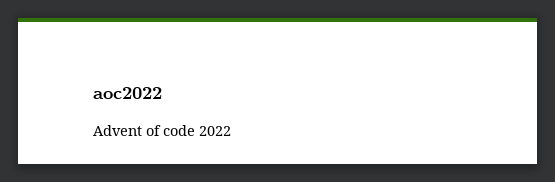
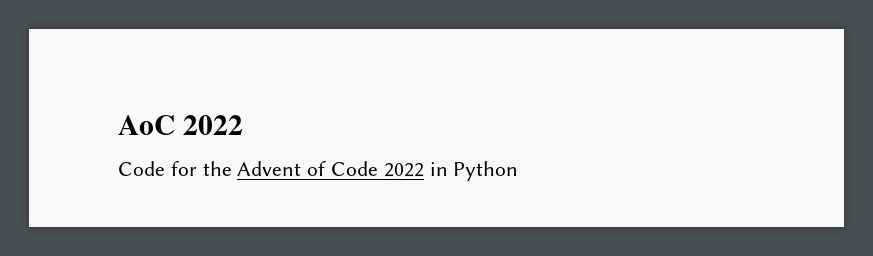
[93,87,162,99] [93,125,231,136] aoc2022 // Advent of code 2022 -> [118,115,243,135] [118,161,519,181] AoC 2022 // Code for the Advent of Code 2022 in Python

